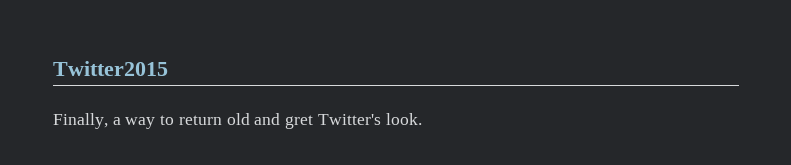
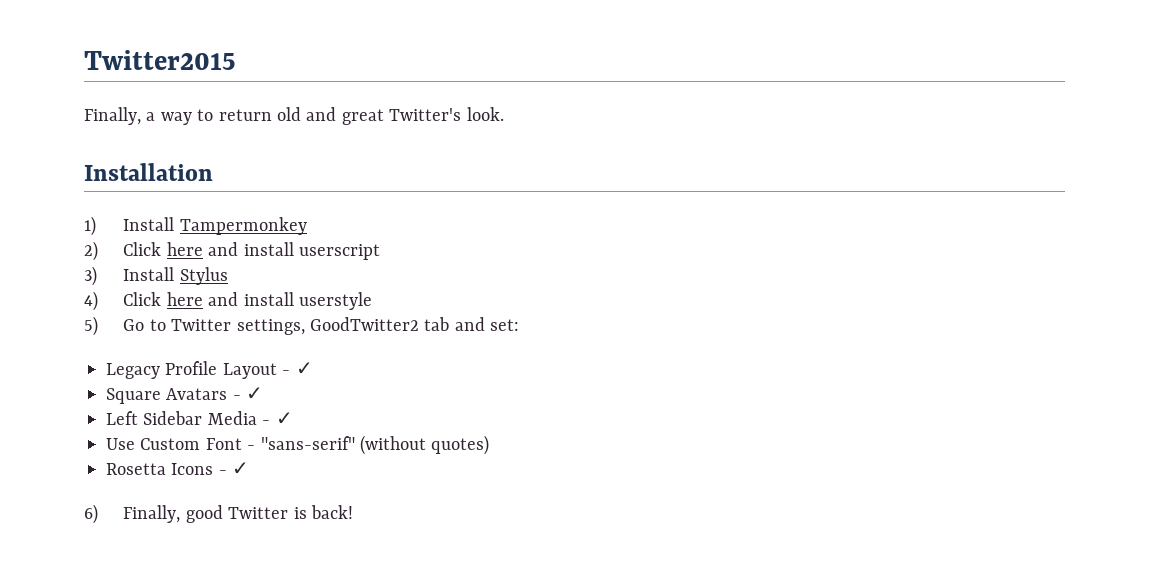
[285,115,314,129] gret -> [341,109,384,125] great
(422, 119) none -> [84,163,213,181] [84,216,307,236] [84,241,380,261] [84,266,228,286] [84,291,372,311] [84,316,520,336] [106,361,313,379] [106,387,264,404] [106,411,293,425] [106,435,490,455] [106,462,250,475] [84,504,353,524] // Installation // 1) Install Tampermonkey // 2) Click here and install userscript // 3) Install Stylus // 4) Click here and install userstyle // 5) Go to Twitter settings, GoodTwitter2 tab and set: // Legacy Profile Layout - ✓ // Square Avatars - ✓ // Left Sidebar Media - ✓ // Use Custom Font - "sans-serif" (without quotes) // Rosetta Icons - ✓ // 6) Finally, good Twitter is back!

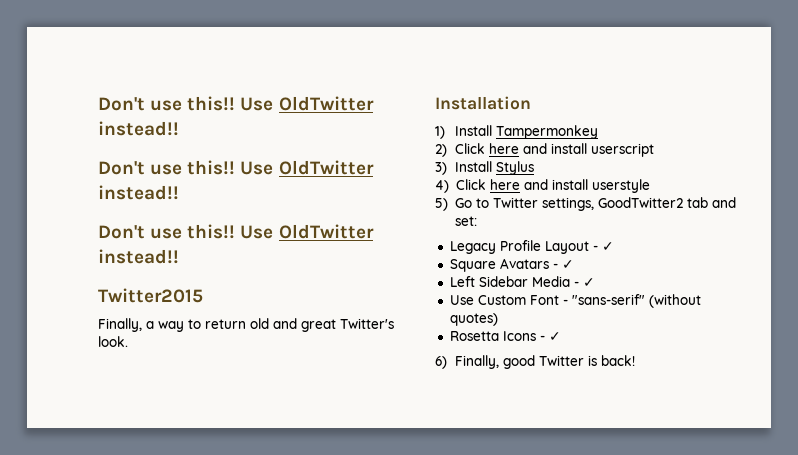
(84, 60) none -> [98,96,374,111] [98,121,179,136] [98,160,374,175] [98,185,179,200] [98,224,374,239] [98,249,179,264] Don't use this!! Use OldTwitter instead!! // Don't use this!! Use OldTwitter instead!! // Don't use this!! Use OldTwitter instead!! //

